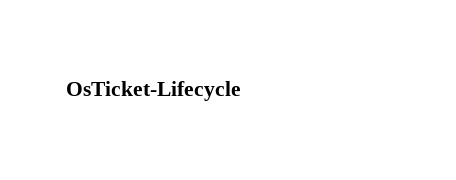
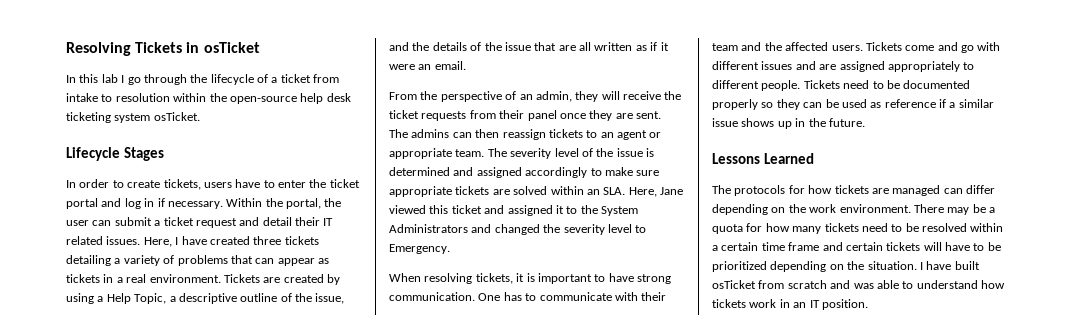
[66,81,241,101] OsTicket-Lifecycle -> [66,42,260,56] [66,74,340,85] [66,93,351,104] [66,112,200,123] [66,147,164,161] [66,179,360,190] [66,198,342,209] [66,217,334,228] [66,236,319,247] [66,255,329,266] [66,274,340,285] [66,293,345,304] [389,42,669,51] [389,61,466,70] [389,91,682,102] [389,110,661,121] [389,129,662,140] [389,148,654,159] [389,167,660,178] [389,186,683,197] [389,205,638,216] [389,224,647,235] [389,244,450,254] [389,273,671,284] [389,292,667,301] [712,42,1001,53] [712,61,975,72] [712,80,971,91] [712,99,994,110] [712,118,865,129] [712,153,814,164] [712,185,995,196] [712,204,995,215] [712,223,1004,234] [712,242,1001,251] [712,261,980,272] [712,280,1005,289] [712,299,868,310] Resolving Tickets in osTicket // In this lab I go through the lifecycle of a ticket from intake to resolution within the open-source help desk ticketing system osTicket. // Lifecycle Stages // In order to create tickets, users have to enter the ticket portal and log in if necessary. Within the portal, the user can submit a ticket request and detail their IT related issues. Here, I have created three tickets detailing a variety of problems that can appear as tickets in a real environment. Tickets are created by using a Help Topic, a descriptive outline of the issue, and the details of the issue that are all written as if it were an email. // From the perspective of an admin, they will receive the ticket requests from their panel once they are sent. The admins can then reassign tickets to an agent or appropriate team. The severity level of the issue is determined and assigned accordingly to make sure appropriate tickets are solved within an SLA. Here, Jane viewed this ticket and assigned it to the System Administrators and changed the severity level to Emergency. // When resolving tickets, it is important to have strong communication. One has to communicate with their team and the affected users. Tickets come and go with different issues and are assigned appropriately to different people. Tickets need to be documented properly so they can be used as reference if a similar issue shows up in the future. // Lessons Learned // The protocols for how tickets are managed can differ depending on the work environment. There may be a quota for how many tickets need to be resolved within a certain time frame and certain tickets will have to be prioritized depending on the situation. I have built osTicket from scratch and was able to understand how tickets work in an IT position.

